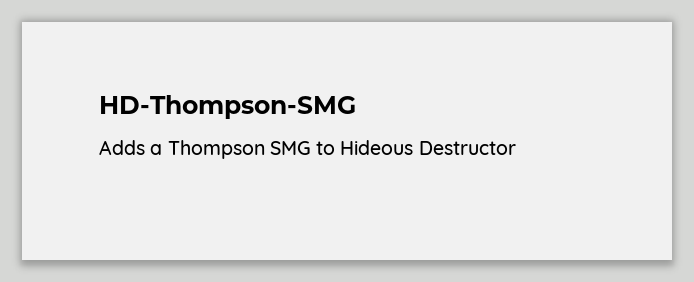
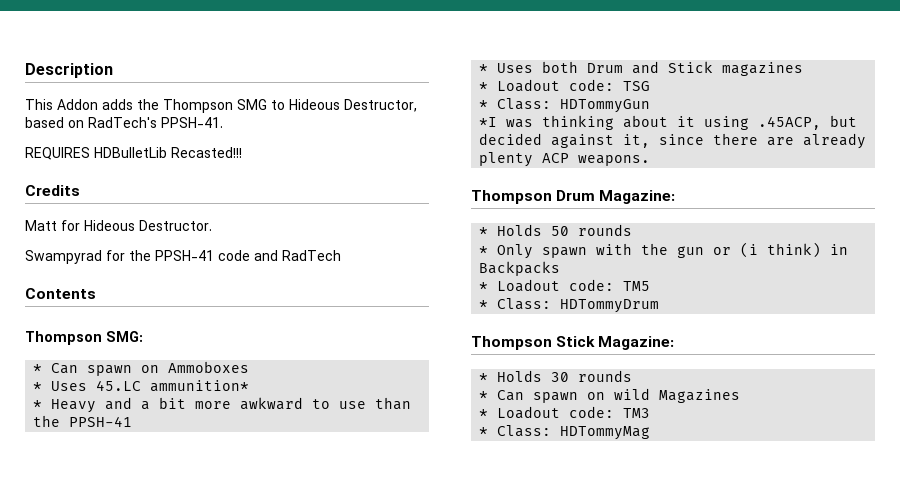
[99,95,356,119] [99,140,516,159] HD-Thompson-SMG // Adds a Thompson SMG to Hideous Destructor -> [25,63,113,78] [25,99,417,113] [25,117,223,128] [25,147,242,160] [25,185,80,196] [25,220,212,231] [25,250,341,264] [25,288,96,299] [25,331,143,345] [33,361,250,376] [33,380,250,392] [33,397,412,413] [33,415,133,427] [479,61,804,76] [479,79,651,92] [479,98,651,113] [479,115,858,130] [479,133,867,149] [479,152,651,167] [471,190,676,204] [479,224,633,236] [479,242,849,259] [479,261,561,276] [479,279,651,292] [479,298,660,313] [471,336,675,350] [479,370,633,382] [479,388,741,403] [479,406,651,419] [479,425,651,440] Description // This Addon adds the Thompson SMG to Hideous Destructor, based on RadTech's PPSH-41. // REQUIRES HDBulletLib Recasted!!! // Credits // Matt for Hideous Destructor. // Swampyrad for the PPSH-41 code and RadTech // Contents // Thompson SMG: // * Can spawn on Ammoboxes // * Uses 45.LC ammunition* // * Heavy and a bit more awkward to use than the PPSH-41 // * Uses both Drum and Stick magazines // * Loadout code: TSG // * Class: HDTommyGun // *I was thinking about it using .45ACP, but decided against it, since there are already plenty ACP weapons. // Thompson Drum Magazine: // * Holds 50 rounds // * Only spawn with the gun or (i think) in Backpacks // * Loadout code: TM5 // * Class: HDTommyDrum // Thompson Stick Magazine: // * Holds 30 rounds // * Can spawn on wild Magazines // * Loadout code: TM3 // * Class: HDTommyMag

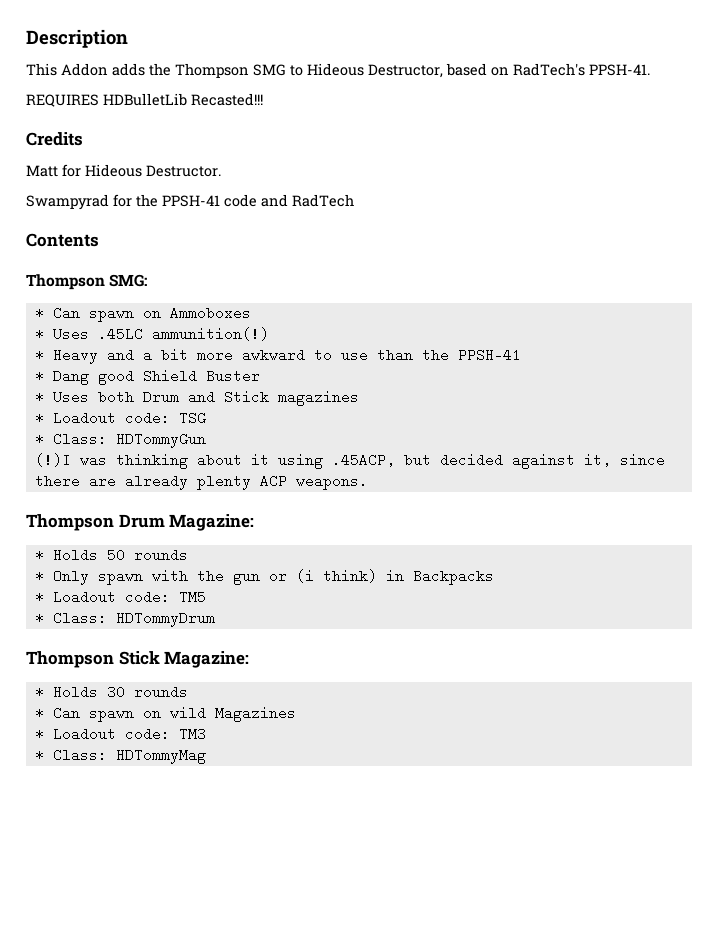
[96,380,250,392] 45.LC ammunition* -> [97,327,269,341] .45LC ammunition(!)
(133, 421) none -> [34,369,260,385] // * Dang good Shield Buster
[479,117,498,127] *I -> [34,453,71,467] (!)I

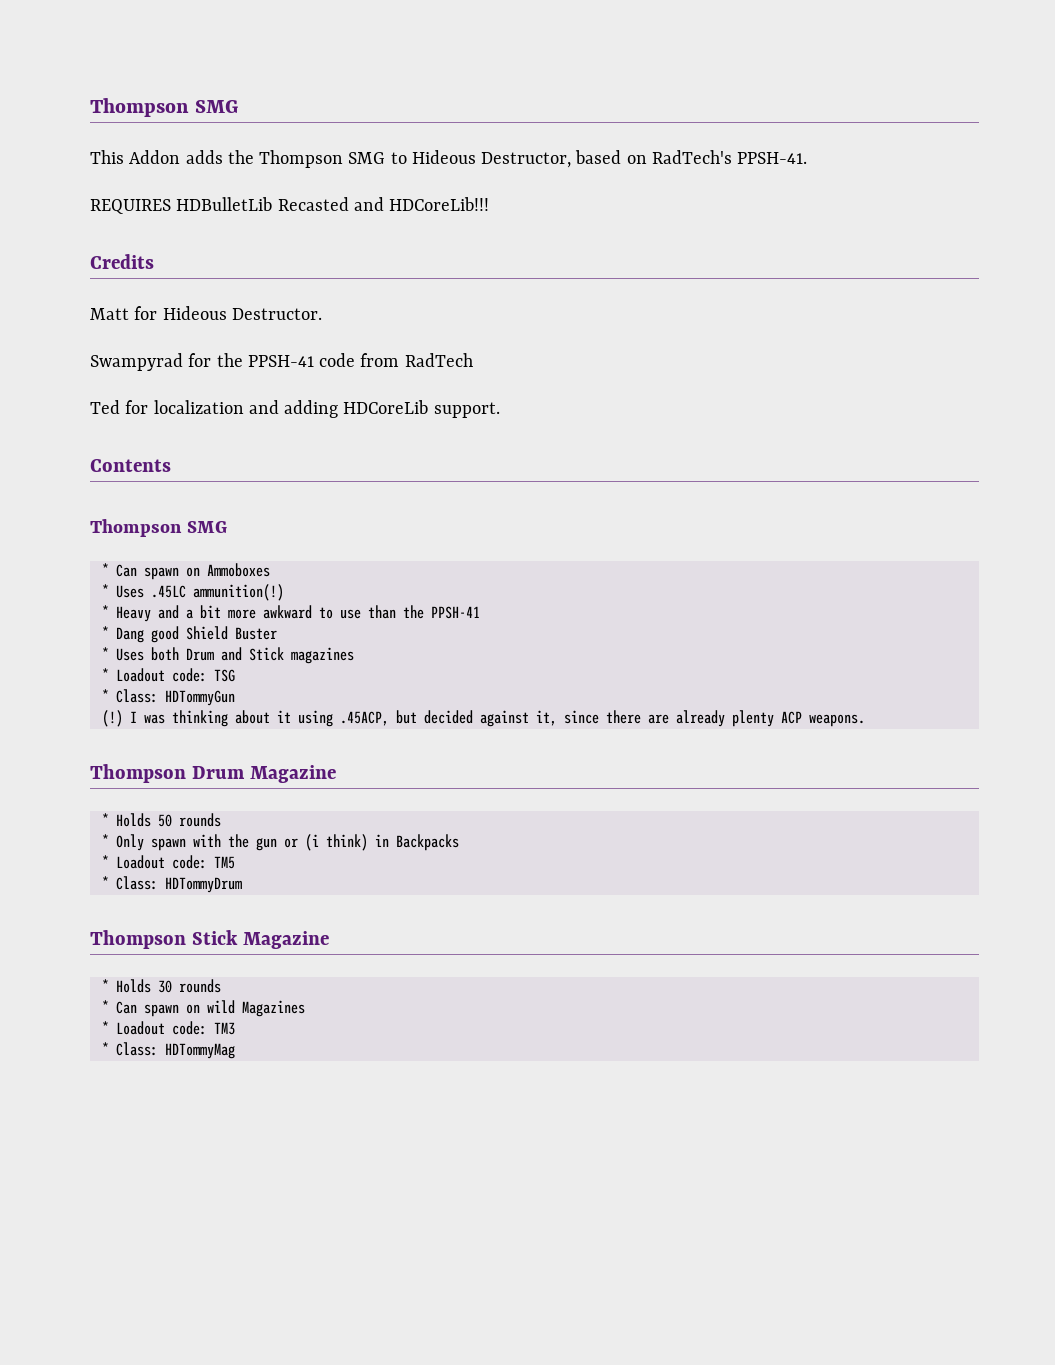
[26,29,128,48] Description -> [90,98,239,117] Thompson SMG
[191,93,263,106] Recasted!!! -> [277,197,490,211] Recasted and HDCoreLib!!!
[261,194,354,207] and RadTech -> [360,353,473,367] [90,400,500,418] from RadTech // Ted for localization and adding HDCoreLib support.
[109,274,148,287] SMG: -> [186,521,227,533] SMG
[34,453,71,467] (!)I -> [101,710,137,727] (!) I
[169,514,255,531] Magazine: -> [249,765,336,783] Magazine
[164,651,250,668] Magazine: -> [242,931,329,949] Magazine

